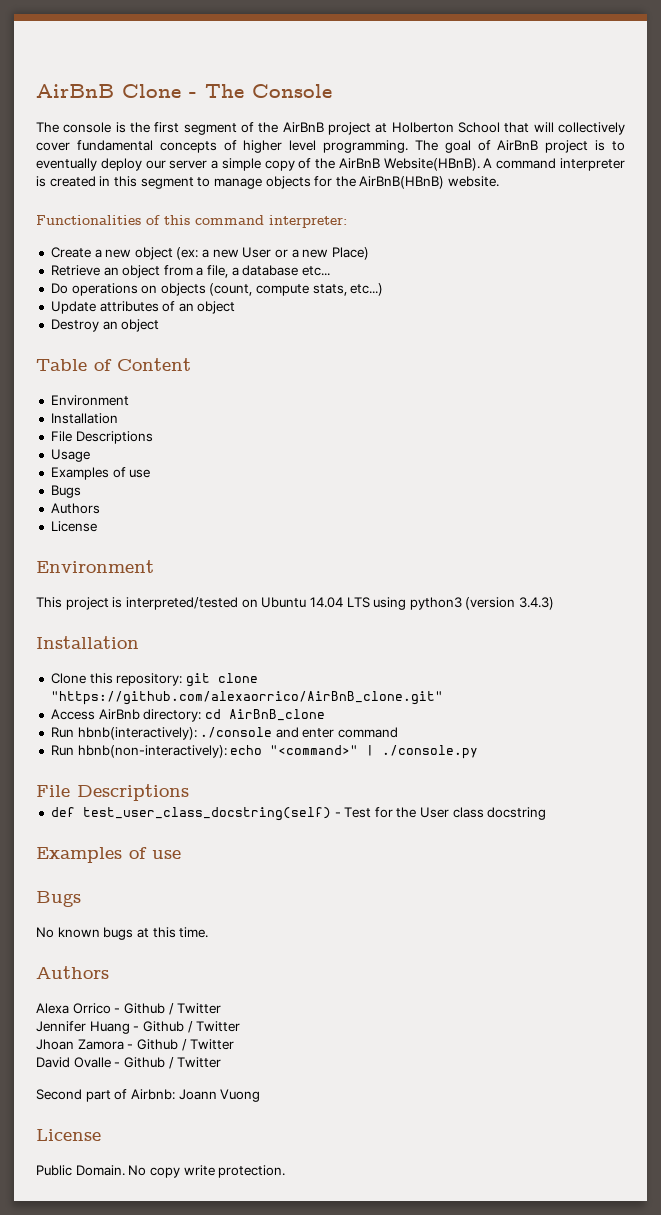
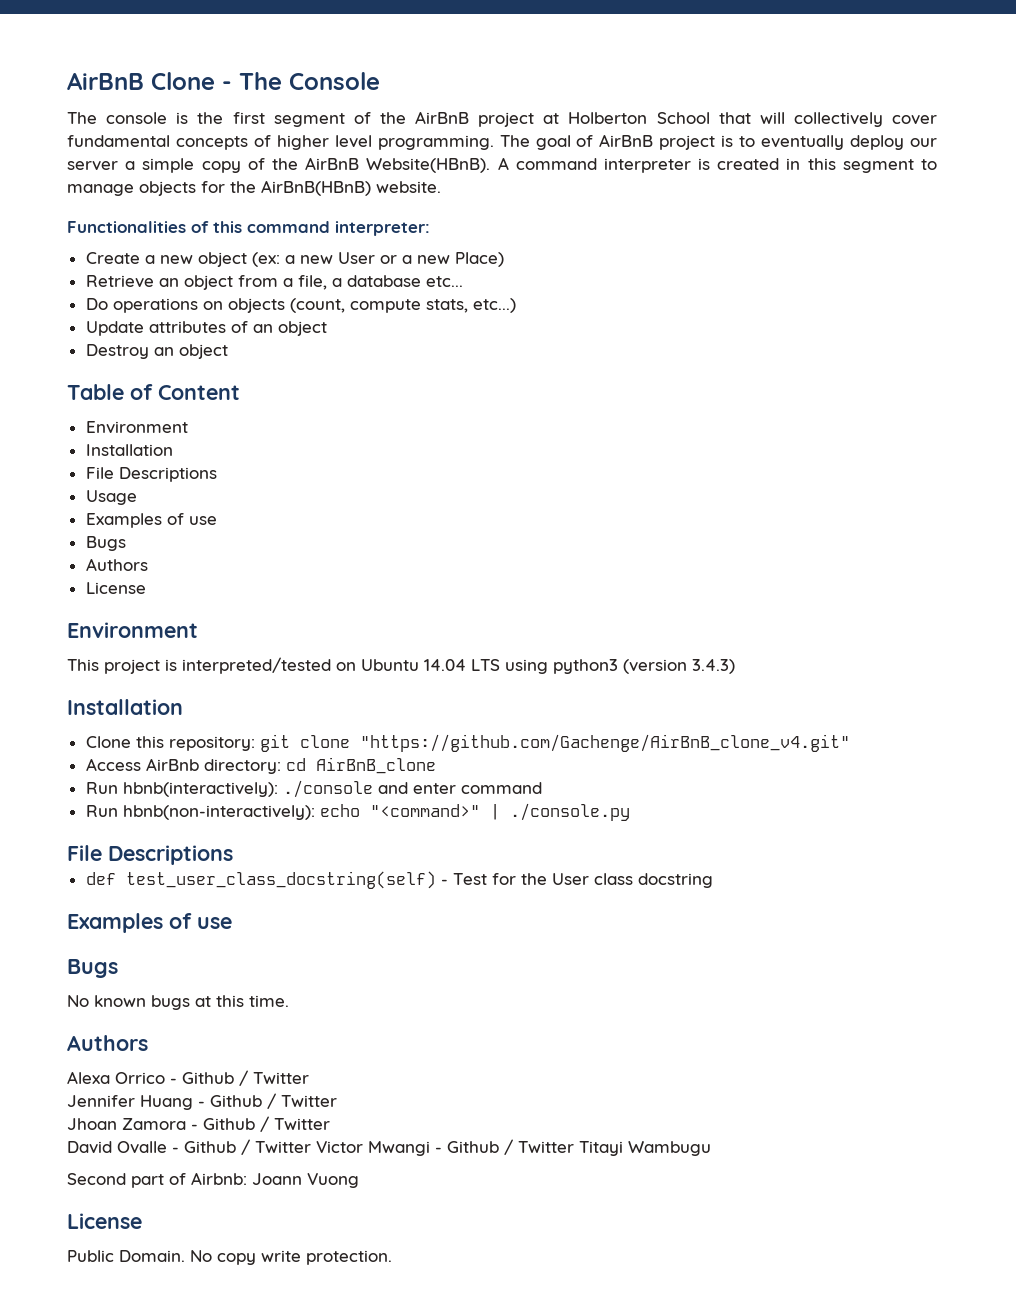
[50,691,443,705] "https://github.com/alexaorrico/AirBnB_clone.git" -> [359,734,850,752] "https://github.com/Gachenge/AirBnB_clone_v4.git"
(222, 1062) none -> [316,1139,711,1156] Victor Mwangi - Github / Twitter Titayi Wambugu

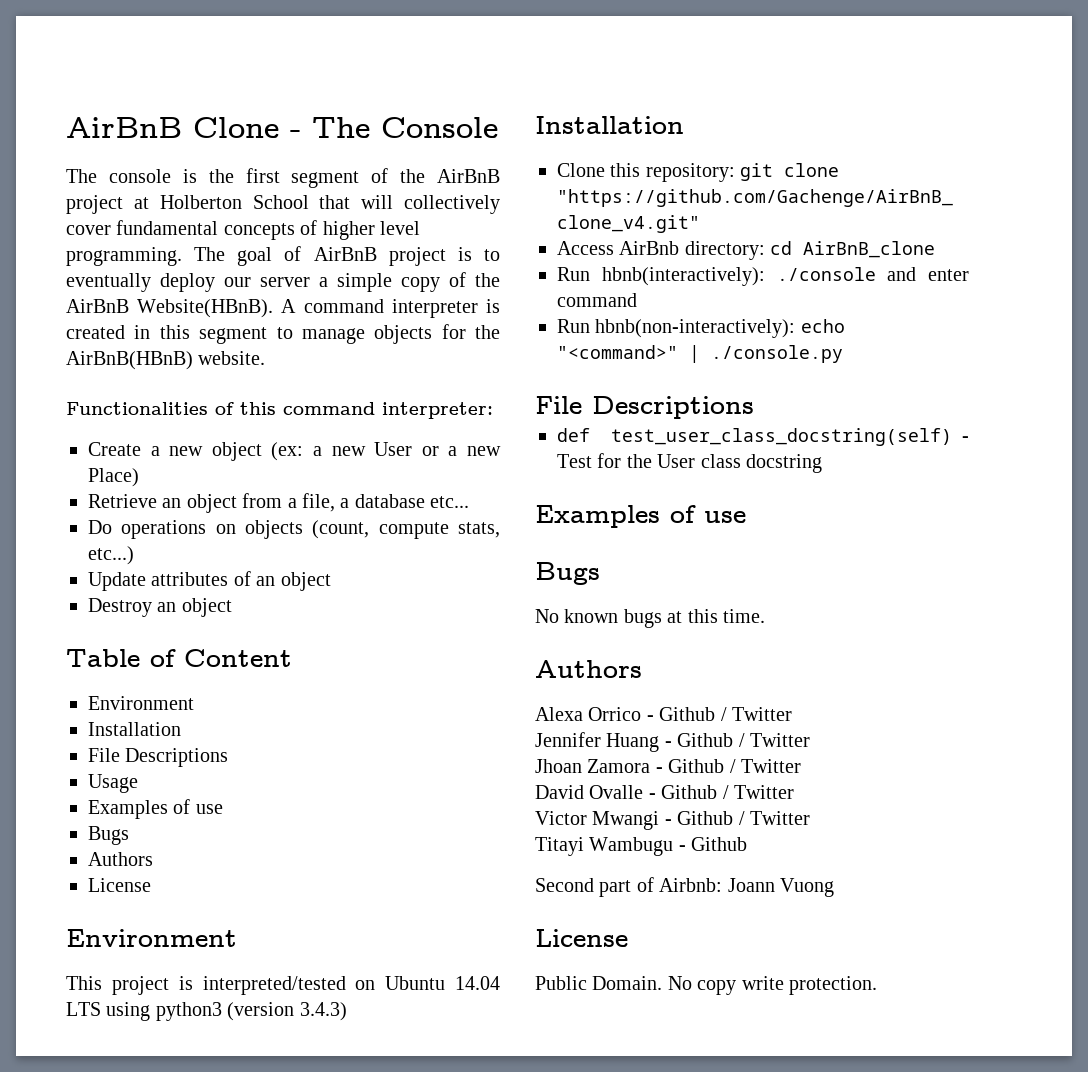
(311, 1147) none -> (794, 792) //
(574, 1147) none -> (810, 818) //
(711, 1148) none -> [678,837,748,851] - Github

